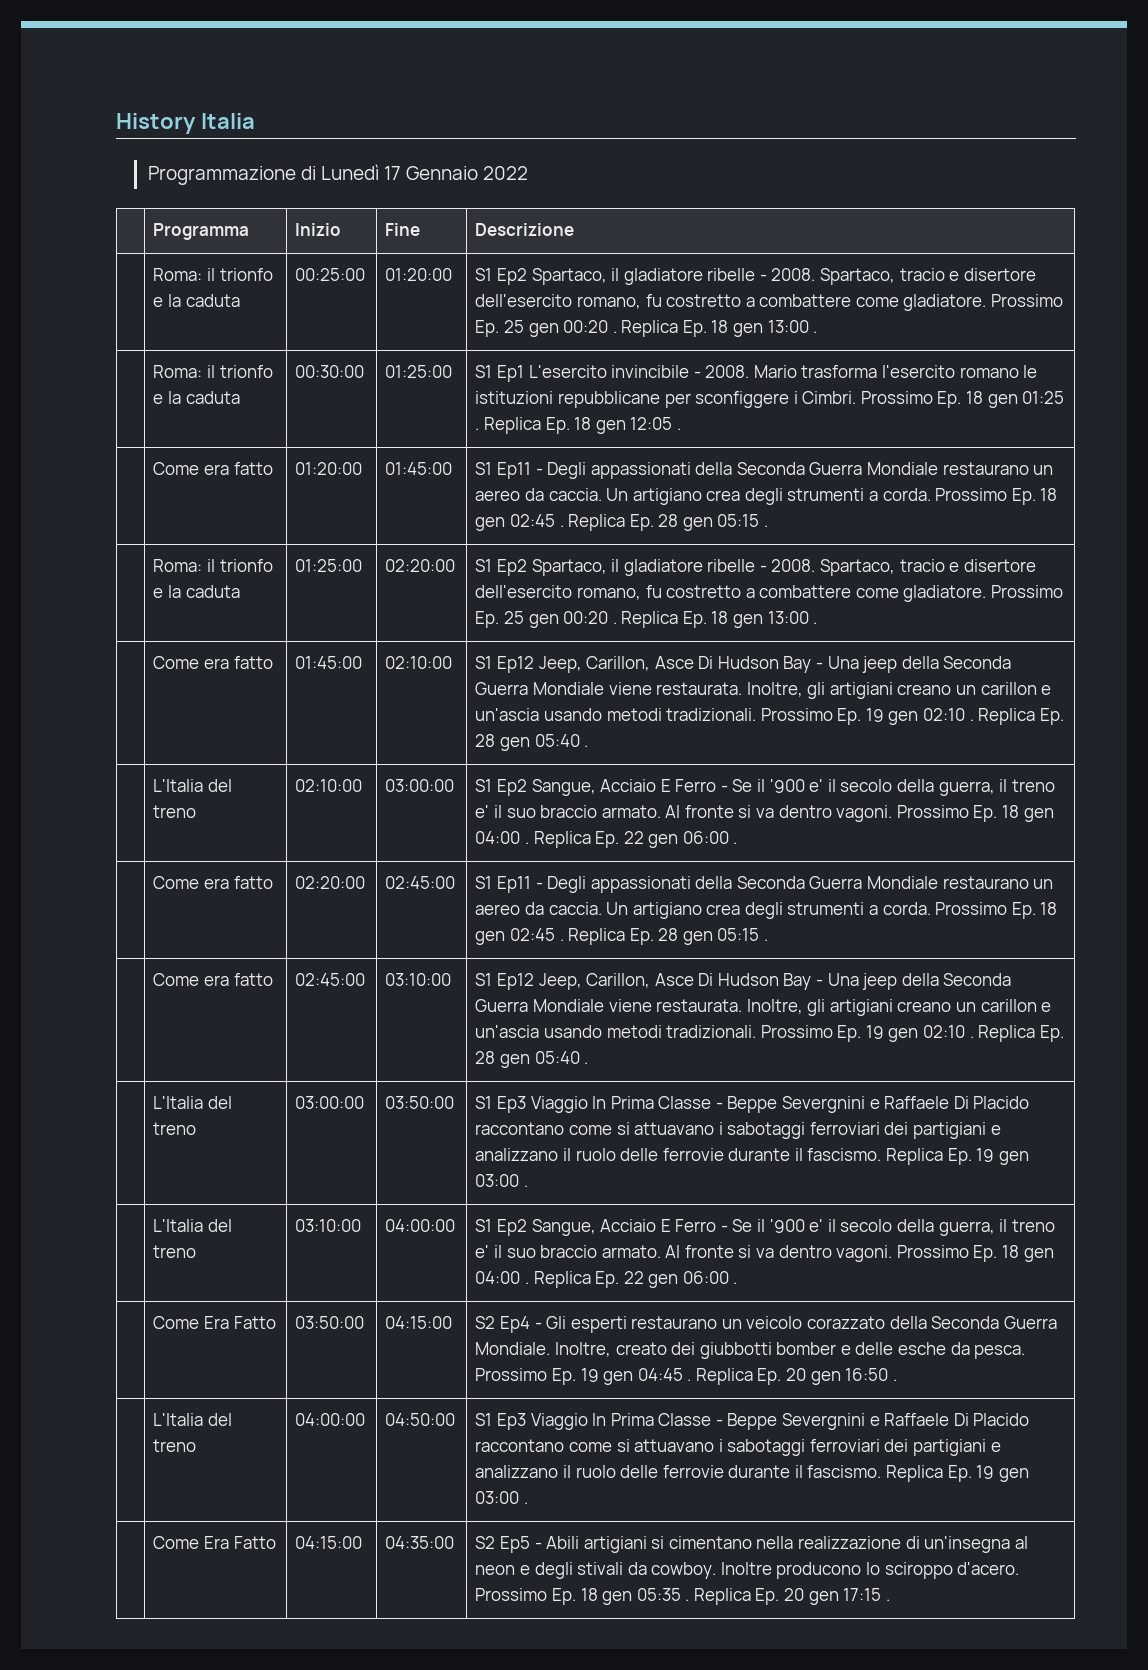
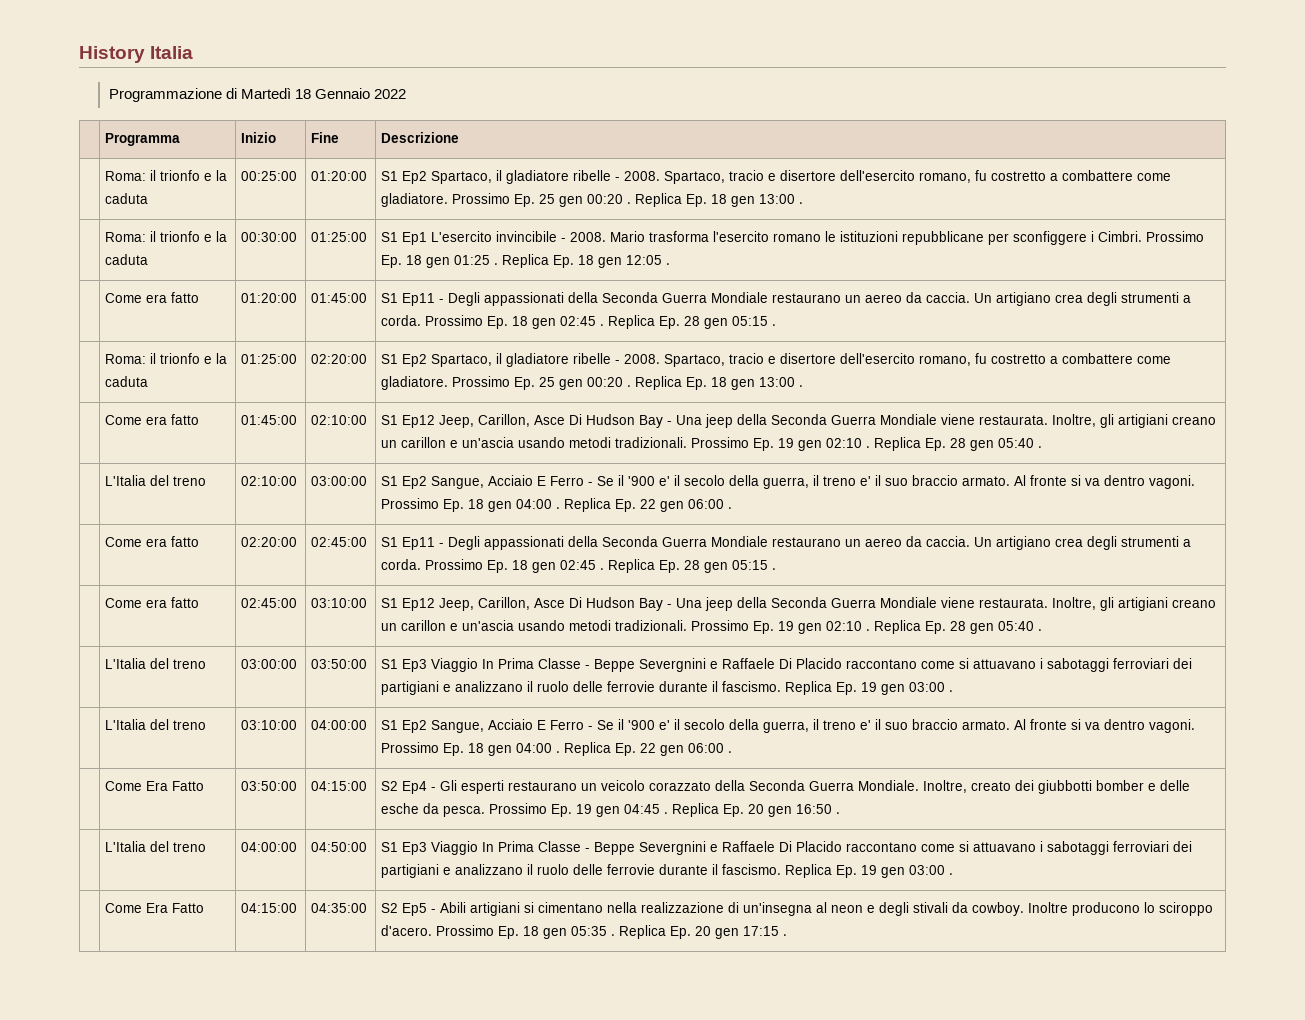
[320,164,402,180] Lunedì 17 -> [240,88,311,99] Martedì 18

